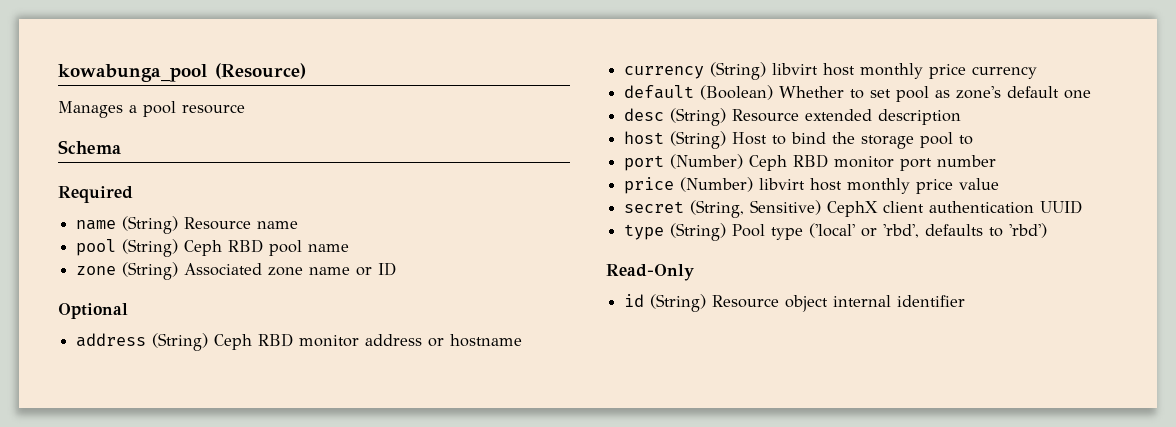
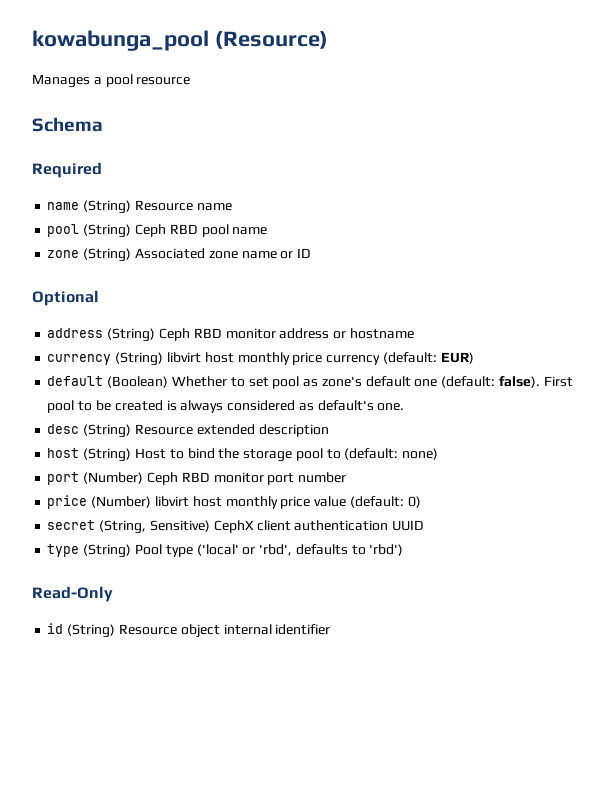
(1038, 72) none -> [382,352,474,364] (default: EUR)
(1092, 94) none -> [441,376,573,388] [47,400,405,413] (default: false). First pool to be created is always considered as default's one.
(974, 140) none -> [344,448,439,460] (default: none)
(1000, 184) none -> [349,496,421,508] (default: 0)

